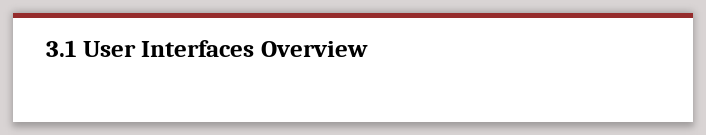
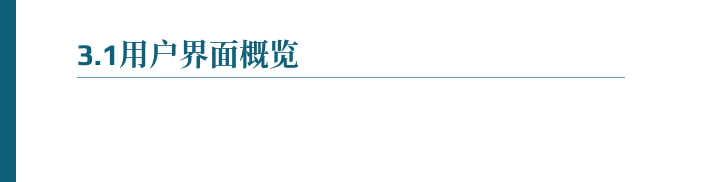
[82,40,368,57] User Interfaces Overview -> [119,39,299,69] 用户界面概览

